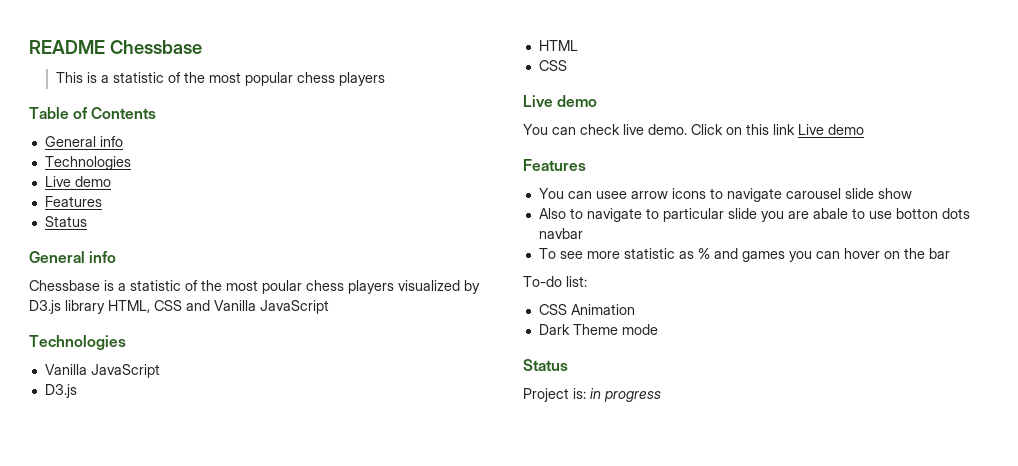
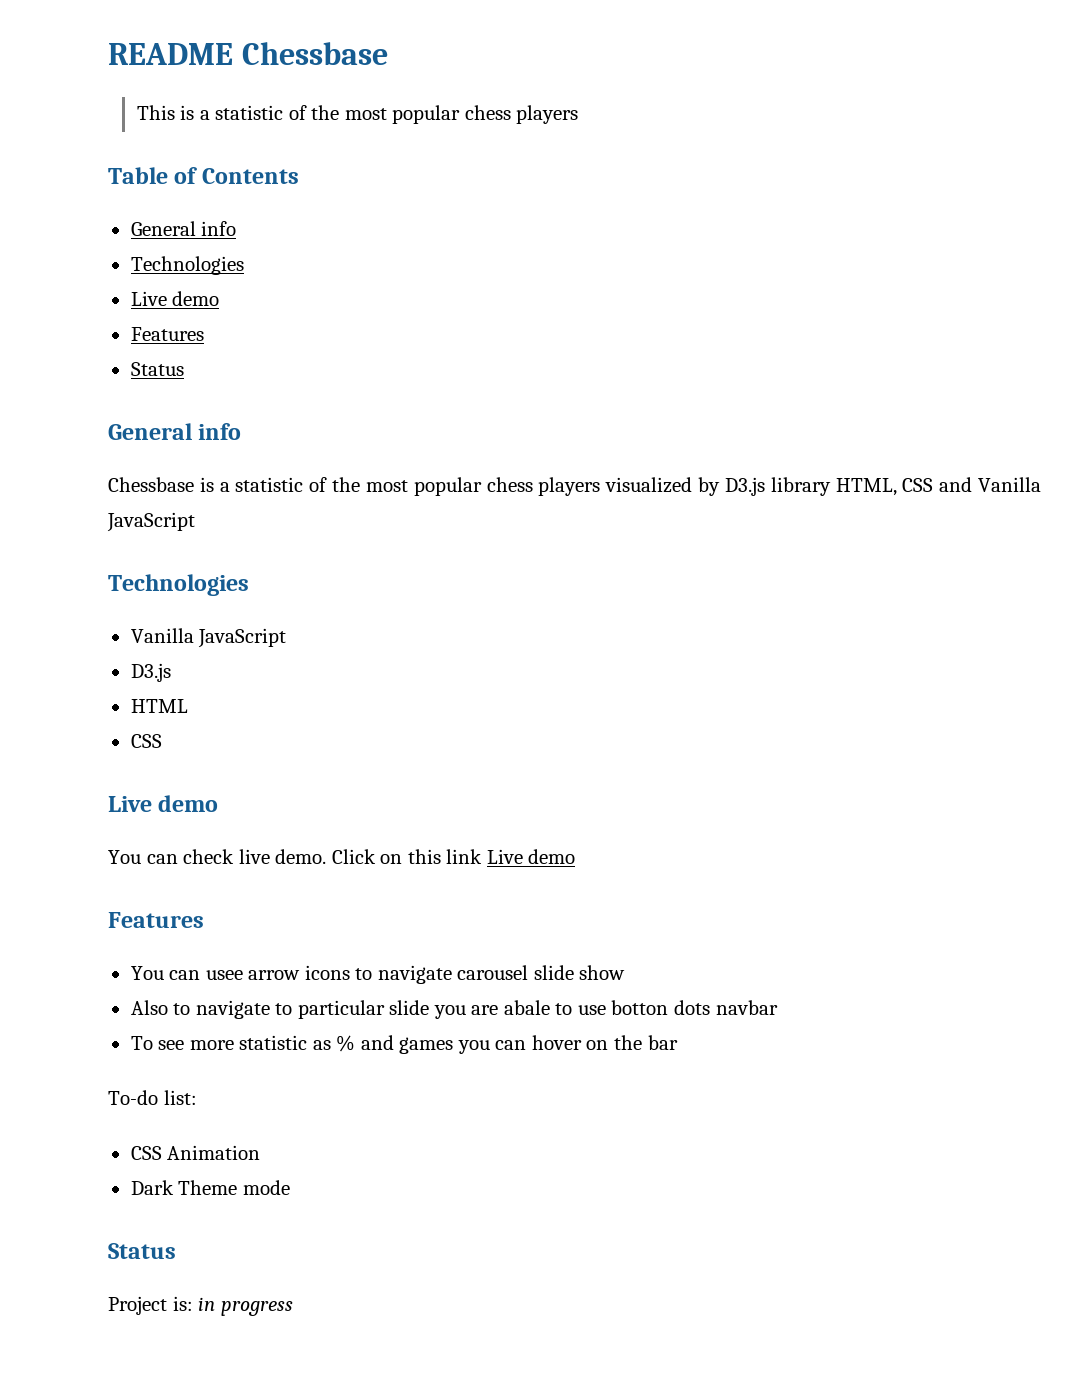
[262,280,302,294] poular -> [413,477,482,496] popular

